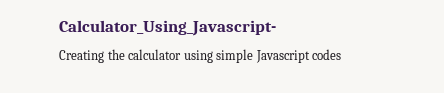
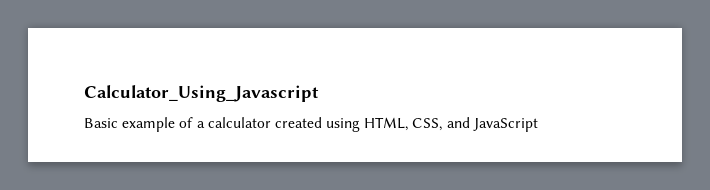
[59,20,276,36] [59,49,342,63] Calculator_Using_Javascript- // Creating the calculator using simple Javascript codes -> [84,85,319,102] [84,117,538,132] Calculator_Using_Javascript // Basic example of a calculator created using HTML, CSS, and JavaScript

